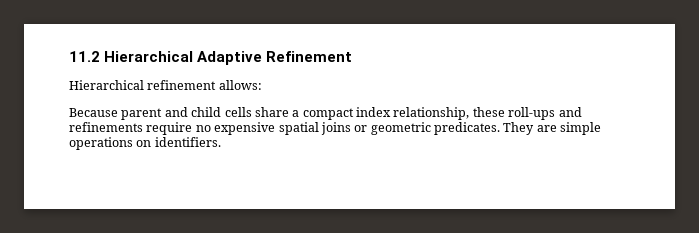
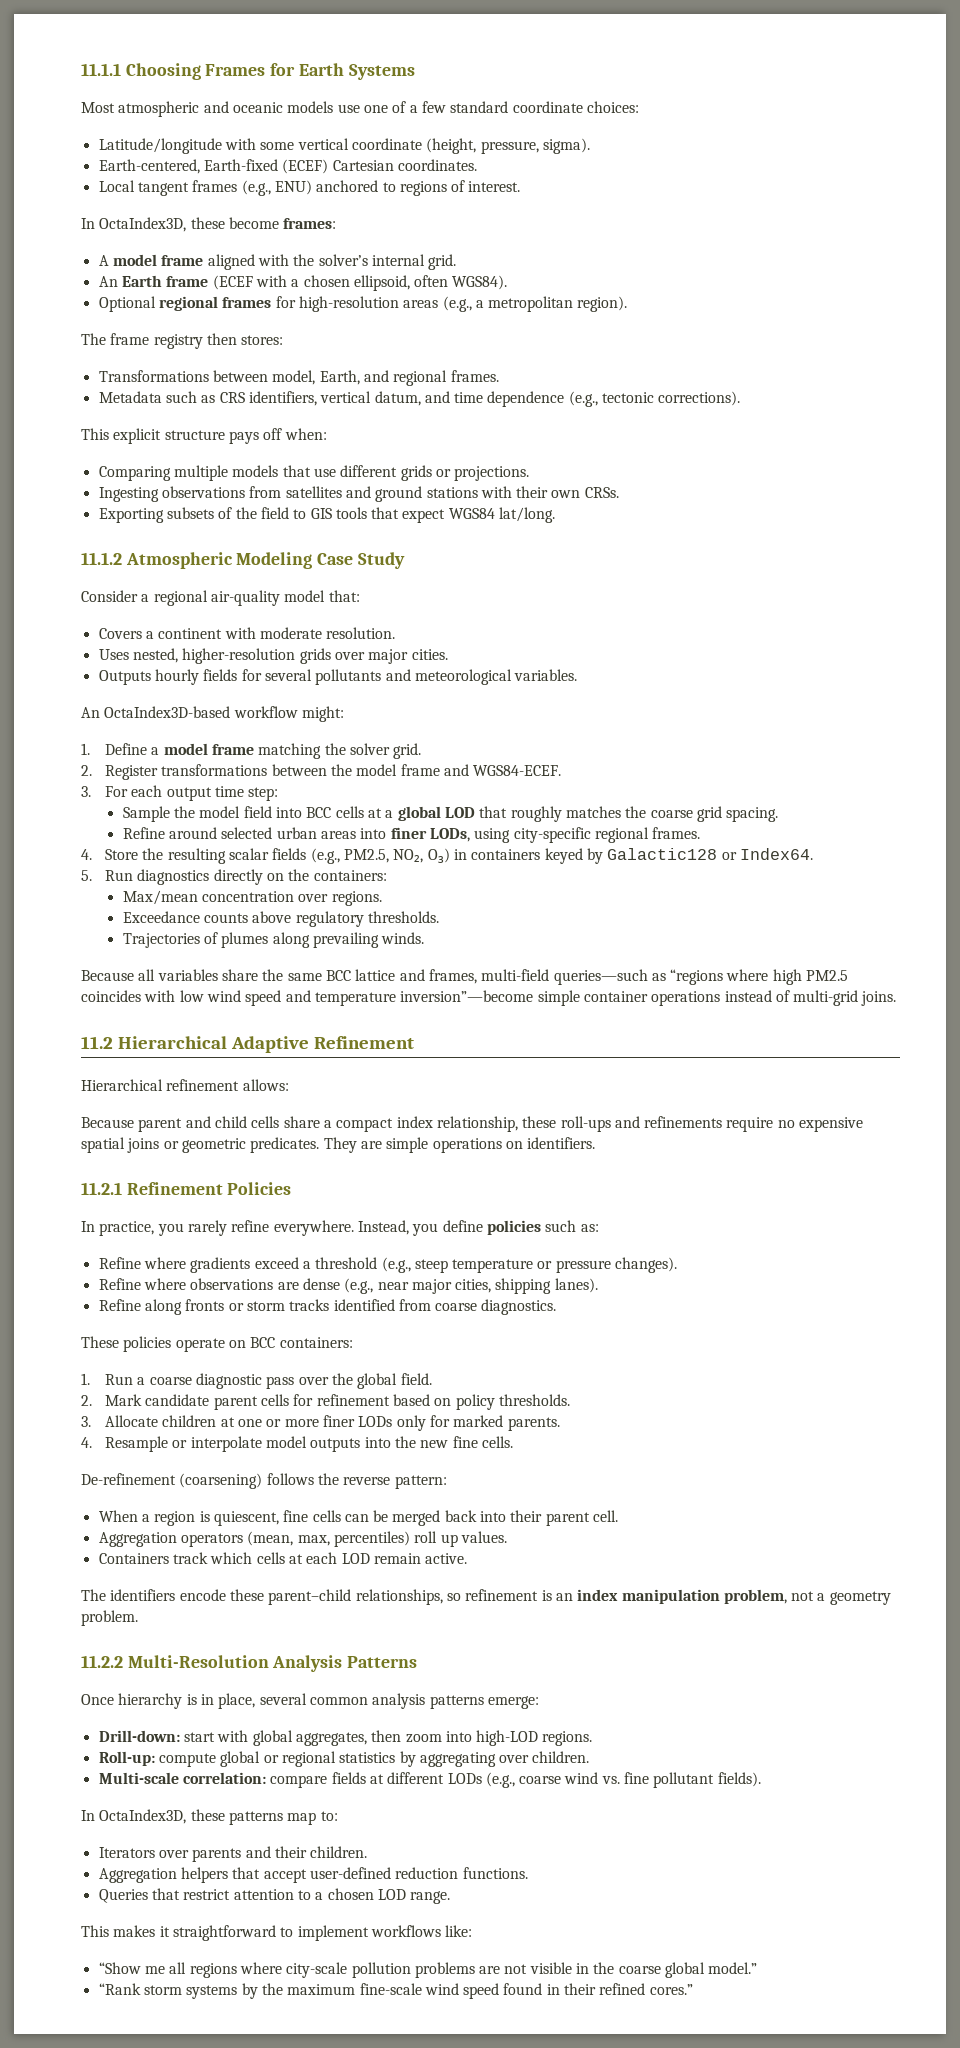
(69, 56) none -> [81,63,415,80] [81,101,639,117] [98,138,590,154] [98,159,477,174] [98,180,521,196] [81,217,337,232] [98,254,457,270] [98,275,508,291] [98,296,628,312] [81,333,284,349] [98,370,499,386] [98,391,741,407] [81,428,327,444] [98,465,530,481] [98,486,619,502] [98,507,556,523] [81,552,405,569] [81,590,360,606] [98,627,396,639] [98,648,448,664] [98,669,578,685] [81,706,344,722] [81,743,422,759] [81,764,562,780] [81,785,279,801] [122,806,779,822] [122,827,701,843] [81,848,813,864] [81,869,387,885] [122,890,382,906] [122,911,440,927] [122,932,425,948] [81,969,849,985] [81,990,897,1006] 11.1.1 Choosing Frames for Earth Systems // Most atmospheric and oceanic models use one of a few standard coordinate choices: // Latitude/longitude with some vertical coordinate (height, pressure, sigma). // Earth-centered, Earth-fixed (ECEF) Cartesian coordinates. // Local tangent frames (e.g., ENU) anchored to regions of interest. // In OctaIndex3D, these become frames: // A model frame aligned with the solver’s internal grid. // An Earth frame (ECEF with a chosen ellipsoid, often WGS84). // Optional regional frames for high-resolution areas (e.g., a metropolitan region). // The frame registry then stores: // Transformations between model, Earth, and regional frames. // Metadata such as CRS identifiers, vertical datum, and time dependence (e.g., tectonic corrections). // This explicit structure pays off when: // Comparing multiple models that use different grids or projections. // Ingesting observations from satellites and ground stations with their own CRSs. // Exporting subsets of the field to GIS tools that expect WGS84 lat/long. // 11.1.2 Atmospheric Modeling Case Study // Consider a regional air-quality model that: // Covers a continent with moderate resolution. // Uses nested, higher-resolution grids over major cities. // Outputs hourly fields for several pollutants and meteorological variables. // An OctaIndex3D-based workflow might: // 1. Define a model frame matching the solver grid. // 2. Register transformations between the model frame and WGS84-ECEF. // 3. For each output time step: // Sample the model field into BCC cells at a global LOD that roughly matches the coarse grid spacing. // Refine around selected urban areas into finer LODs, using city-specific regional frames. // 4. Store the resulting scalar fields (e.g., PM2.5, NO₂, O₃) in containers keyed by Galactic128 or Index64. // 5. Run diagnostics directly on the containers: // Max/mean concentration over regions. // Exceedance counts above regulatory thresholds. // Trajectories of plumes along prevailing winds. // Because all variables share the same BCC lattice and frames, multi-field queries—such as “regions where high PM2.5 coincides with low wind speed and temperature inversion”—become simple container operations instead of multi-grid joins. //
(221, 142) none -> [81,1182,292,1195] [81,1220,599,1236] [98,1257,678,1273] [98,1278,598,1294] [98,1299,557,1315] [81,1336,353,1352] [81,1373,432,1389] [81,1394,571,1410] [81,1415,560,1431] [81,1436,514,1452] [81,1473,447,1489] [98,1510,619,1526] [98,1531,507,1547] [98,1552,468,1564] [81,1589,891,1605] [81,1610,138,1626] [81,1655,418,1672] [81,1693,539,1709] [98,1730,593,1746] [98,1751,590,1767] [98,1772,761,1788] [81,1809,338,1825] [98,1846,368,1862] [98,1867,528,1883] [98,1888,451,1904] [81,1925,473,1941] [98,1962,758,1978] [98,1983,693,1999] // 11.2.1 Refinement Policies // In practice, you rarely refine everywhere. Instead, you define policies such as: // Refine where gradients exceed a threshold (e.g., steep temperature or pressure changes). // Refine where observations are dense (e.g., near major cities, shipping lanes). // Refine along fronts or storm tracks identified from coarse diagnostics. // These policies operate on BCC containers: // 1. Run a coarse diagnostic pass over the global field. // 2. Mark candidate parent cells for refinement based on policy thresholds. // 3. Allocate children at one or more finer LODs only for marked parents. // 4. Resample or interpolate model outputs into the new fine cells. // De-refinement (coarsening) follows the reverse pattern: // When a region is quiescent, fine cells can be merged back into their parent cell. // Aggregation operators (mean, max, percentiles) roll up values. // Containers track which cells at each LOD remain active. // The identifiers encode these parent–child relationships, so refinement is an index manipulation problem, not a geometry problem. // 11.2.2 Multi-Resolution Analysis Patterns // Once hierarchy is in place, several common analysis patterns emerge: // Drill-down: start with global aggregates, then zoom into high-LOD regions. // Roll-up: compute global or regional statistics by aggregating over children. // Multi-scale correlation: compare fields at different LODs (e.g., coarse wind vs. fine pollutant fields). // In OctaIndex3D, these patterns map to: // Iterators over parents and their children. // Aggregation helpers that accept user-defined reduction functions. // Queries that restrict attention to a chosen LOD range. // This makes it straightforward to implement workflows like: // “Show me all regions where city-scale pollution problems are not visible in the coarse global model.” // “Rank storm systems by the maximum fine-scale wind speed found in their refined cores.”

